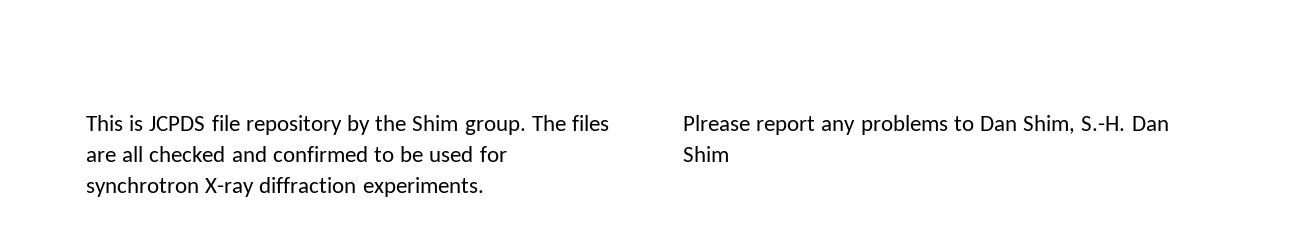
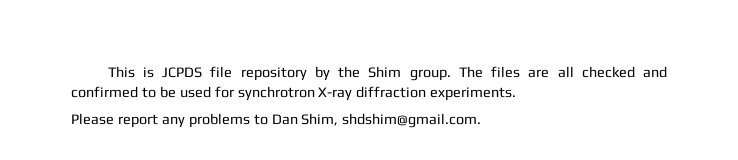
[683,115,750,131] Plrease -> [71,113,114,125] Please
[1081,116,1169,131] [683,146,729,162] S.-H. Dan Shim -> [342,113,482,128] shdshim@gmail.com.

